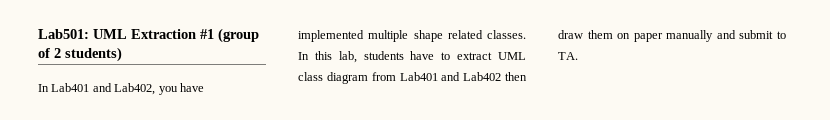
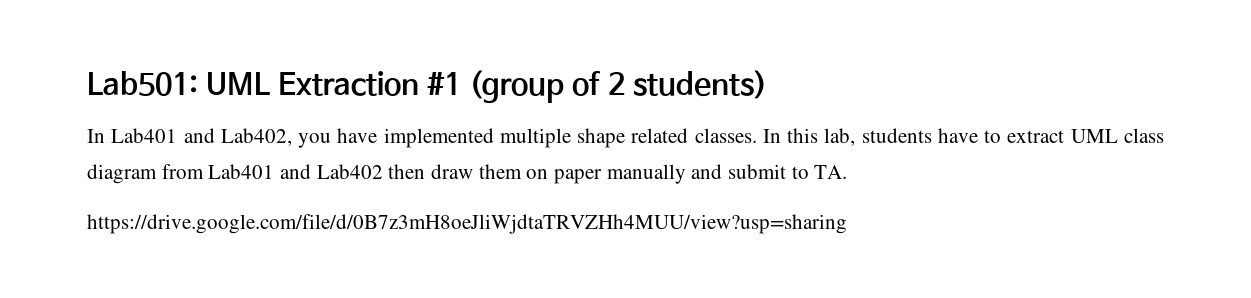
(578, 56) none -> [87,214,847,234] // https://drive.google.com/file/d/0B7z3mH8oeJliWjdtaTRVZHh4MUU/view?usp=sharing

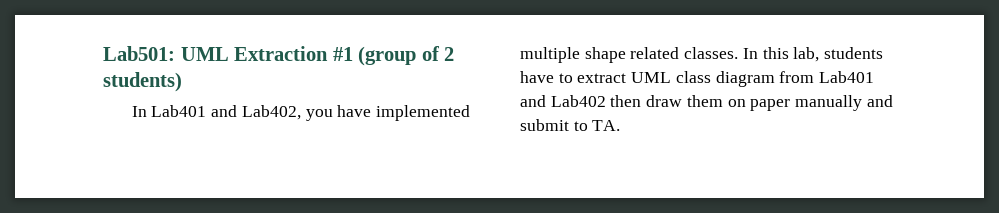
[87,214,847,234] // https://drive.google.com/file/d/0B7z3mH8oeJliWjdtaTRVZHh4MUU/view?usp=sharing -> (621, 125) none

